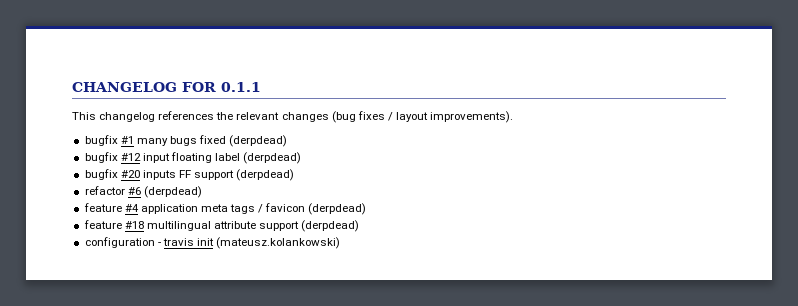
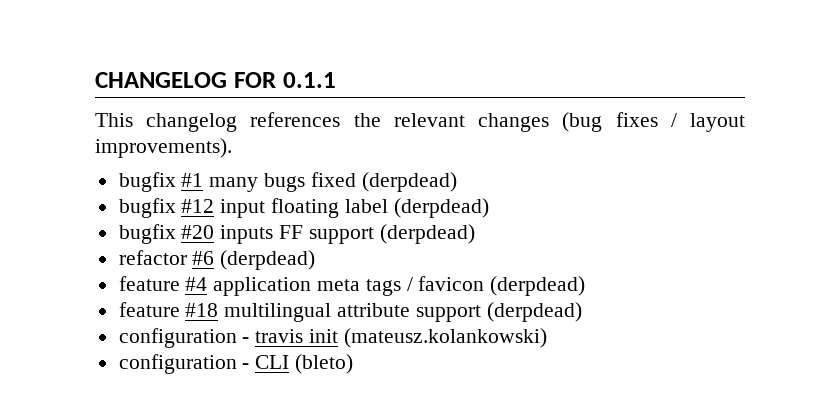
(341, 243) none -> [118,354,354,374] // configuration - CLI (bleto)

